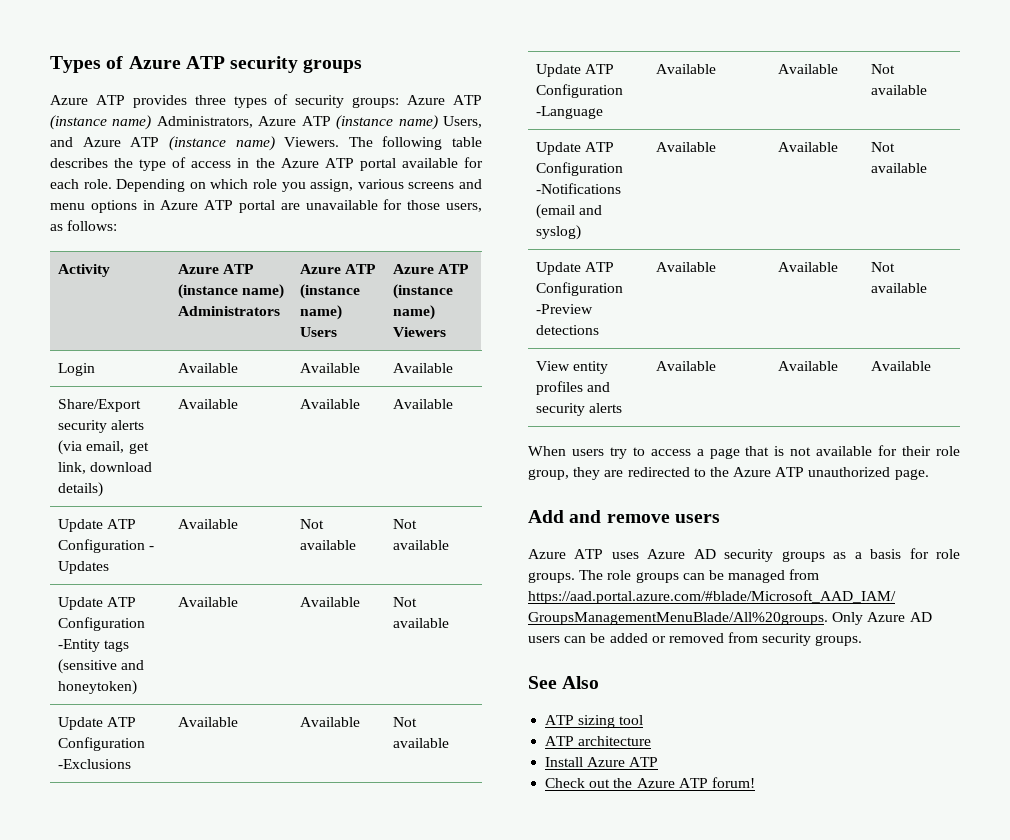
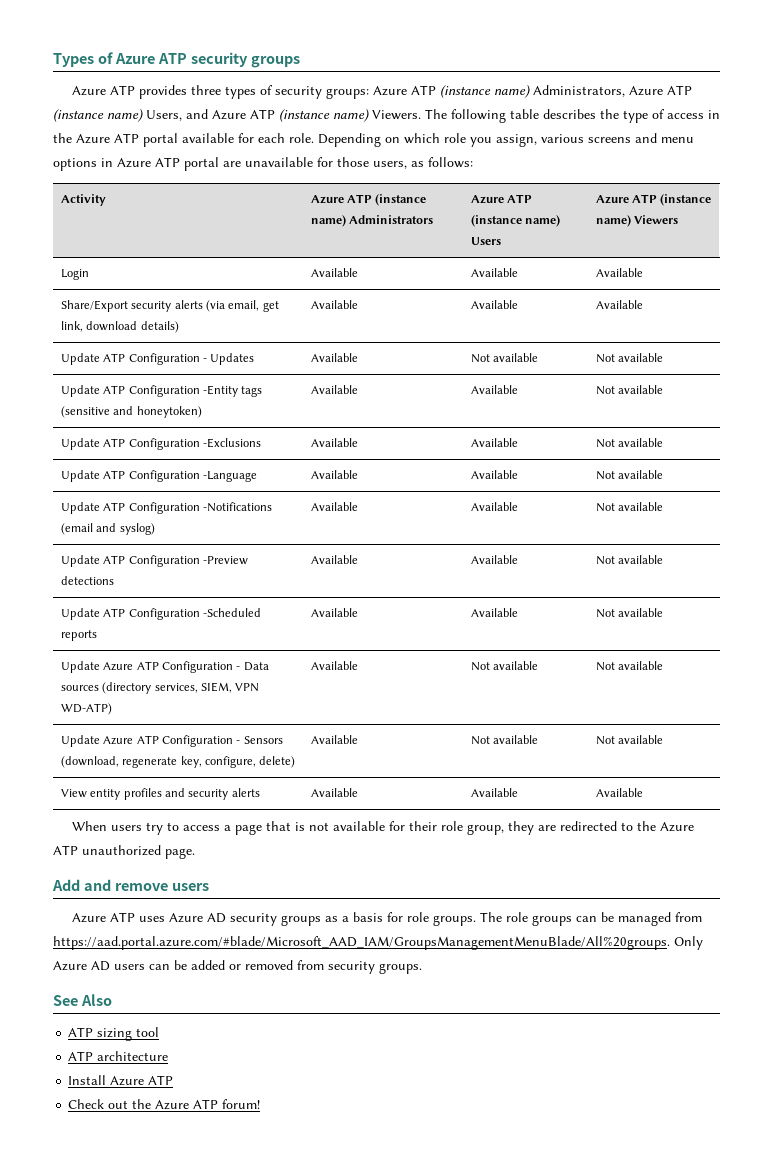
(928, 288) none -> [60,608,261,620] [60,630,97,641] [310,608,358,617] [470,608,518,617] [595,608,664,618] [60,661,269,673] [60,682,260,694] [60,703,112,715] [310,661,358,670] [470,661,539,671] [595,661,664,671] [60,735,283,747] [60,756,296,768] [310,735,358,744] [470,735,539,745] [595,735,664,745] // Update ATP Configuration -Scheduled reports | Available | Available | Not available // Update Azure ATP Configuration - Data sources (directory services, SIEM, VPN WD-ATP) | Available | Not available | Not available // Update Azure ATP Configuration - Sensors (download, regenerate key, configure, delete) | Available | Not available | Not available

